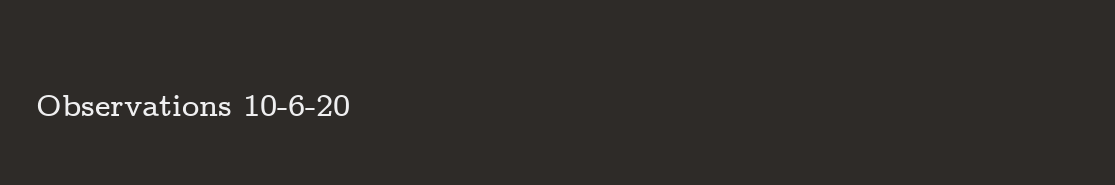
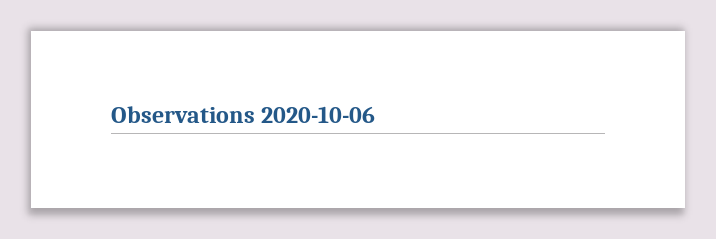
[243,95,350,116] 10-6-20 -> [261,106,376,123] 2020-10-06

